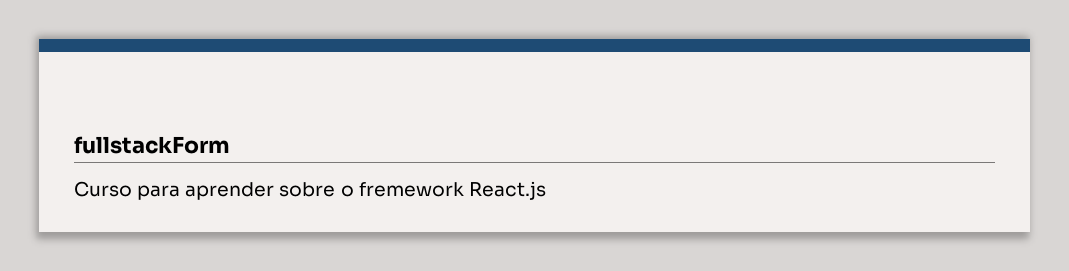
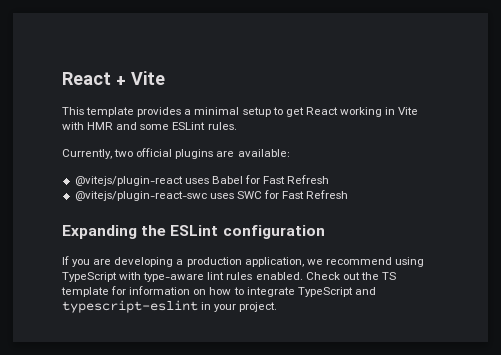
[74,136,230,154] [74,181,546,200] fullstackForm // Curso para aprender sobre o fremework React.js -> [62,71,165,85] [62,107,419,117] [62,122,237,130] [62,148,290,159] [74,175,330,186] [74,190,349,201] [62,225,325,239] [62,256,424,267] [62,272,396,282] [61,286,376,297] [62,300,278,313] React + Vite // This template provides a minimal setup to get React working in Vite with HMR and some ESLint rules. // Currently, two official plugins are available: // @vitejs/plugin-react uses Babel for Fast Refresh // @vitejs/plugin-react-swc uses SWC for Fast Refresh // Expanding the ESLint configuration // If you are developing a production application, we recommend using TypeScript with type-aware lint rules enabled. Check out the TS template for information on how to integrate TypeScript and typescript-eslint in your project.

